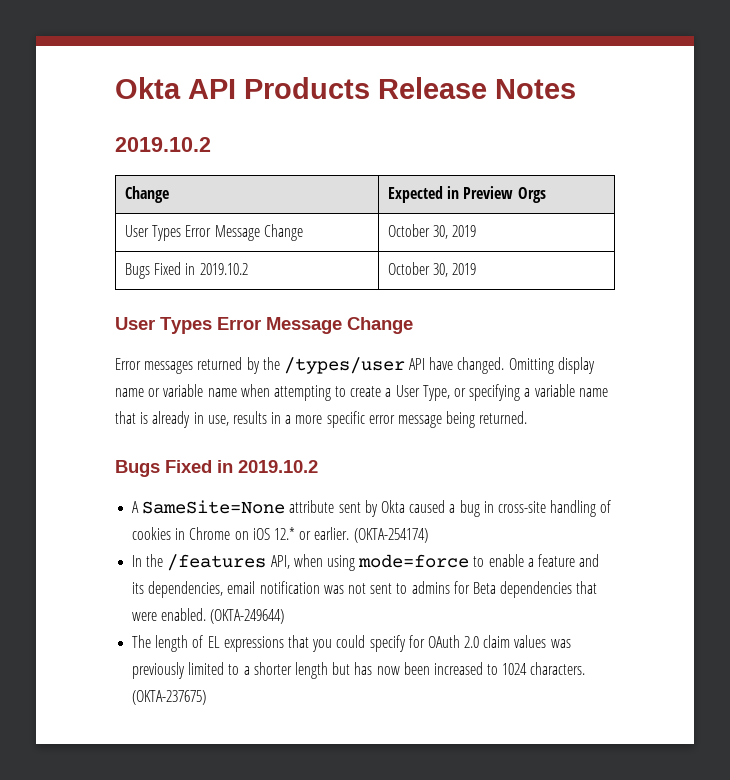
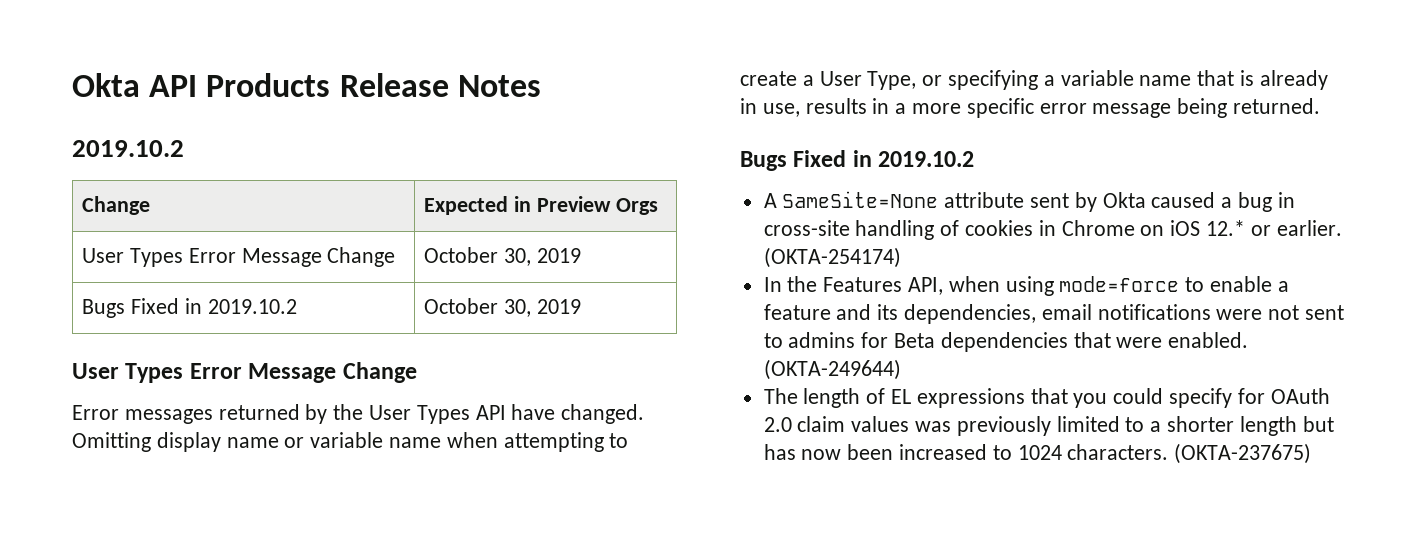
[283,357,405,374] /types/user -> [369,405,470,424] User Types
[167,554,267,571] /features -> [823,277,903,292] Features
[259,581,344,594] notification was -> [1097,304,1263,320] notifications were

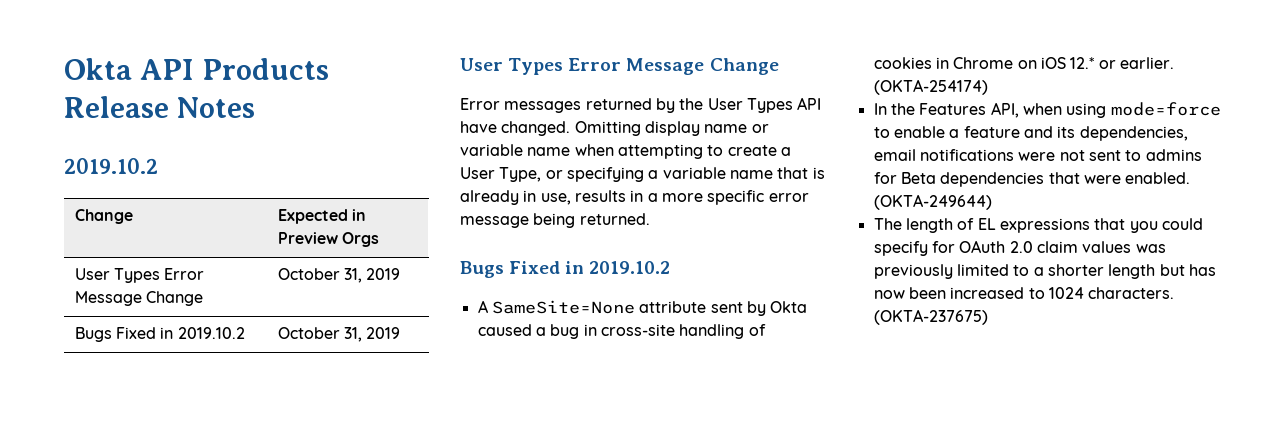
[504,248,532,266] 30, -> [343,268,362,283] 31,
[504,299,532,317] 30, -> [343,327,362,342] 31,

